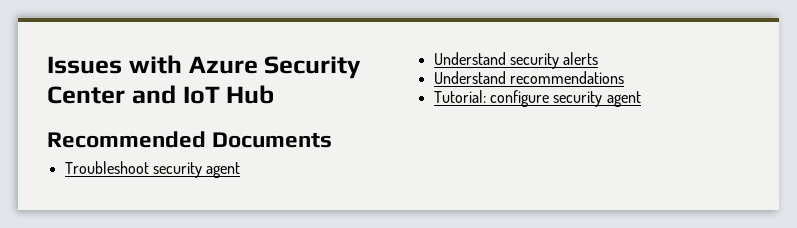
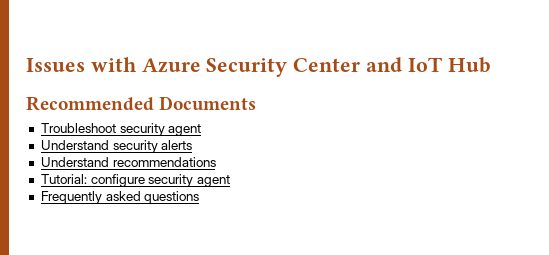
(641, 99) none -> [40,191,200,204] // Frequently asked questions

